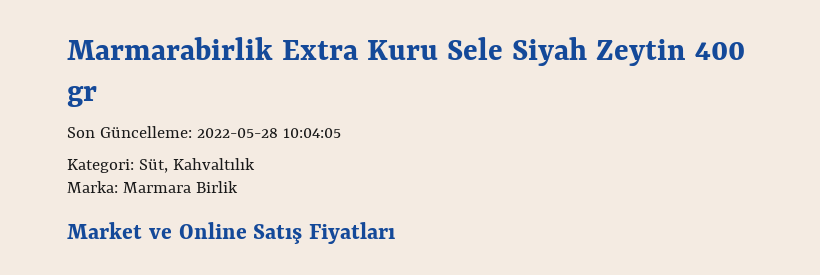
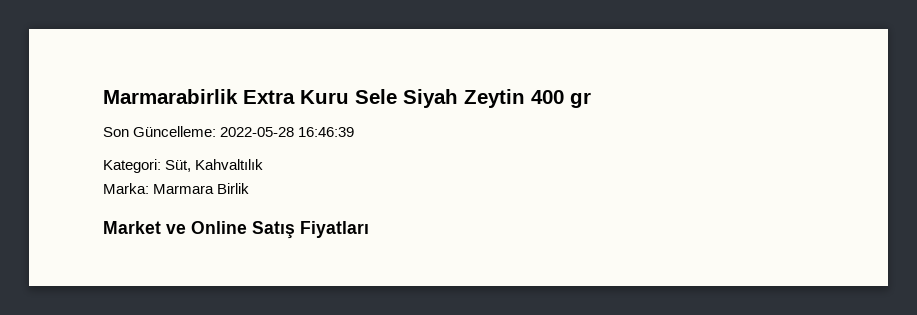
[282,128,341,138] 10:04:05 -> [298,127,355,137] 16:46:39

